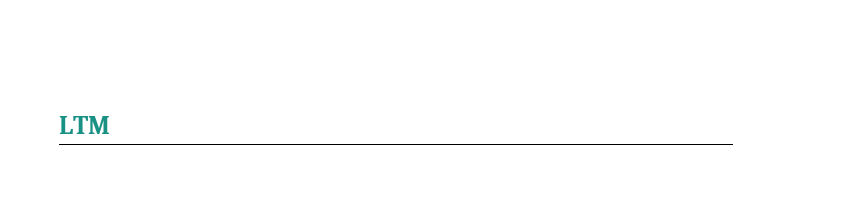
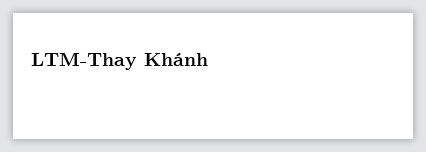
[59,116,110,134] LTM -> [31,52,208,70] LTM-Thay Khánh

